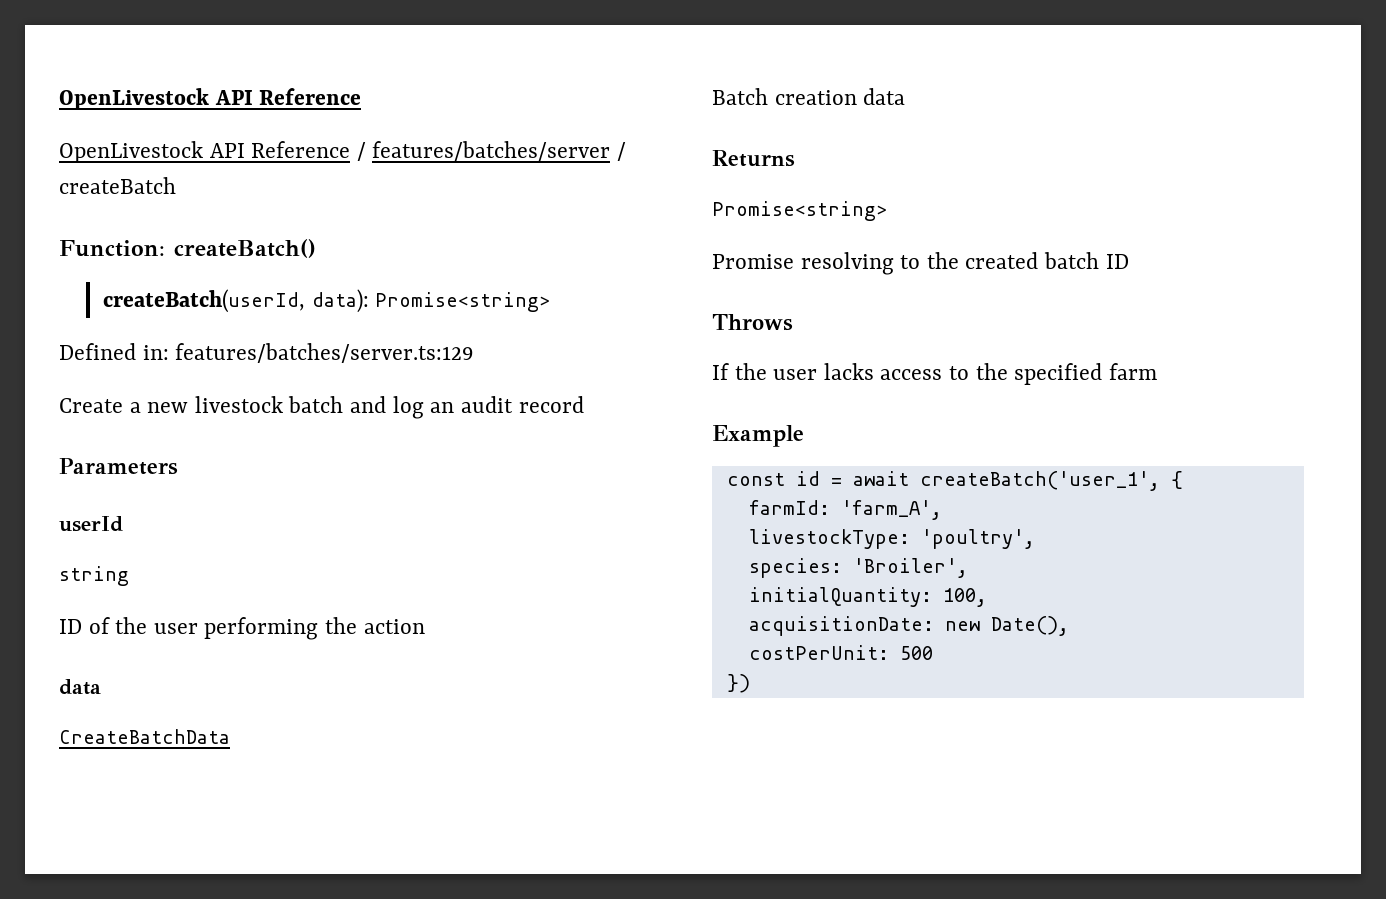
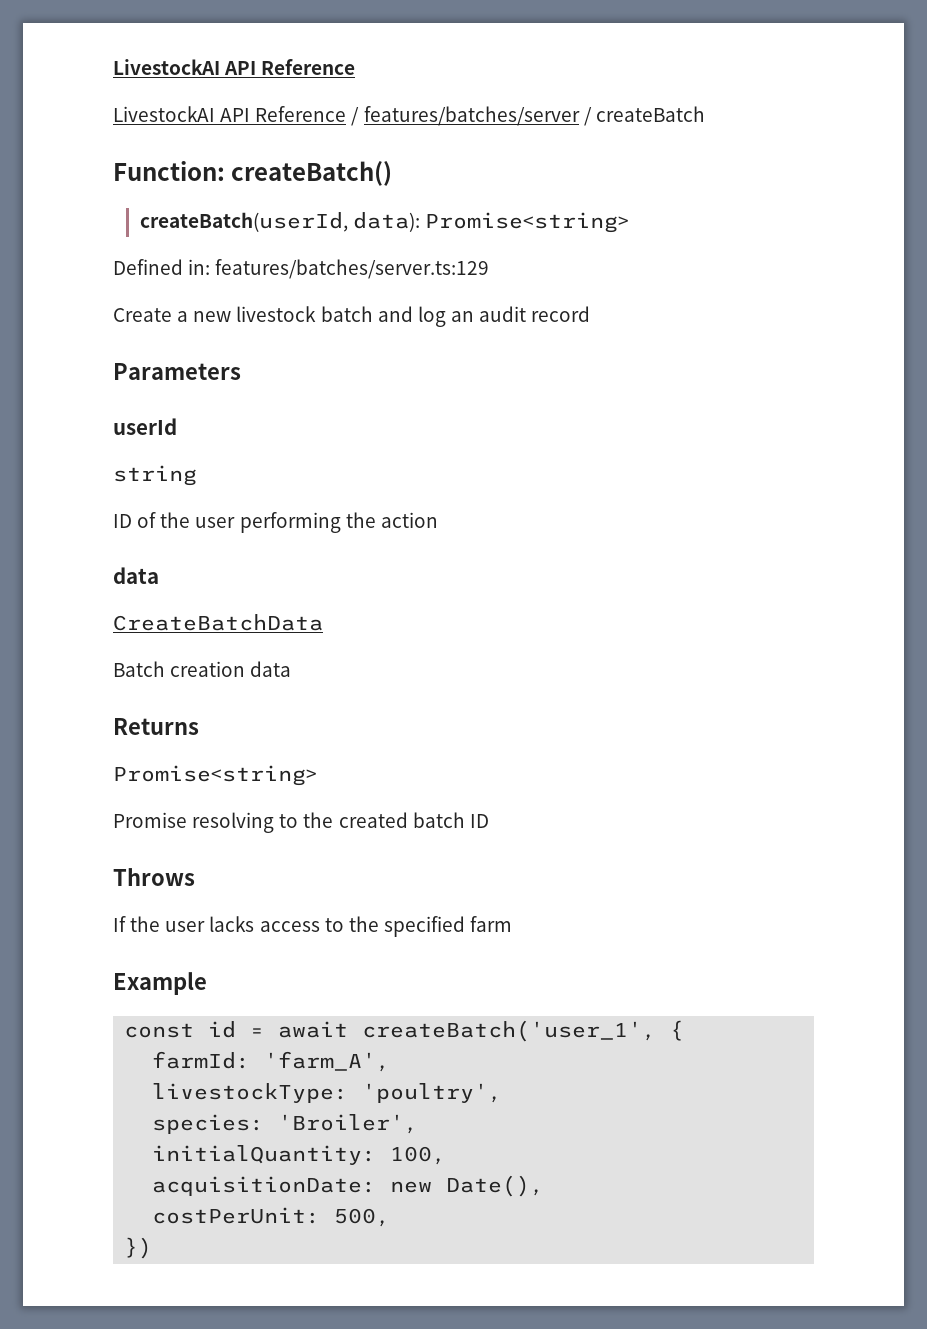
[59,88,209,110] OpenLivestock -> [113,59,220,75] LivestockAI
[59,141,203,163] OpenLivestock -> [113,106,215,122] LivestockAI
[899,646,933,660] 500 -> [334,1208,391,1227] 500,

